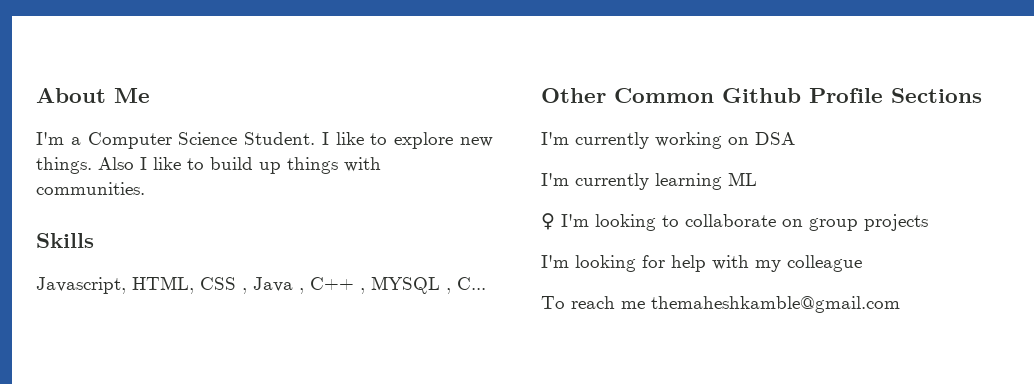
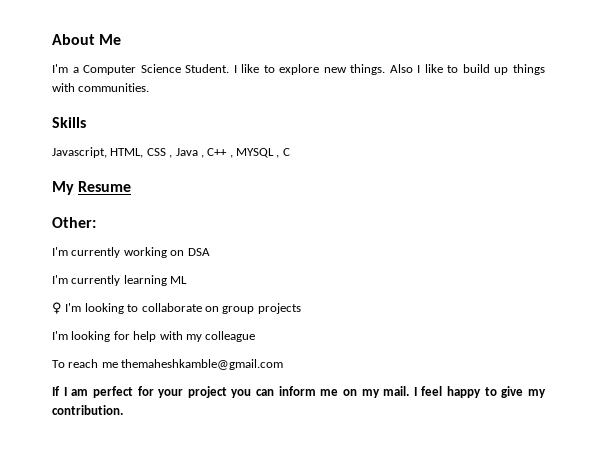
[457,277,486,290] [541,88,982,103] C... // Other Common Github Profile Sections -> [282,148,290,156] [52,181,132,195] [52,217,96,228] C // My Resume // Other:
(900, 304) none -> [52,386,547,398] [52,405,123,415] // If I am perfect for your project you can inform me on my mail. I feel happy to give my contribution.

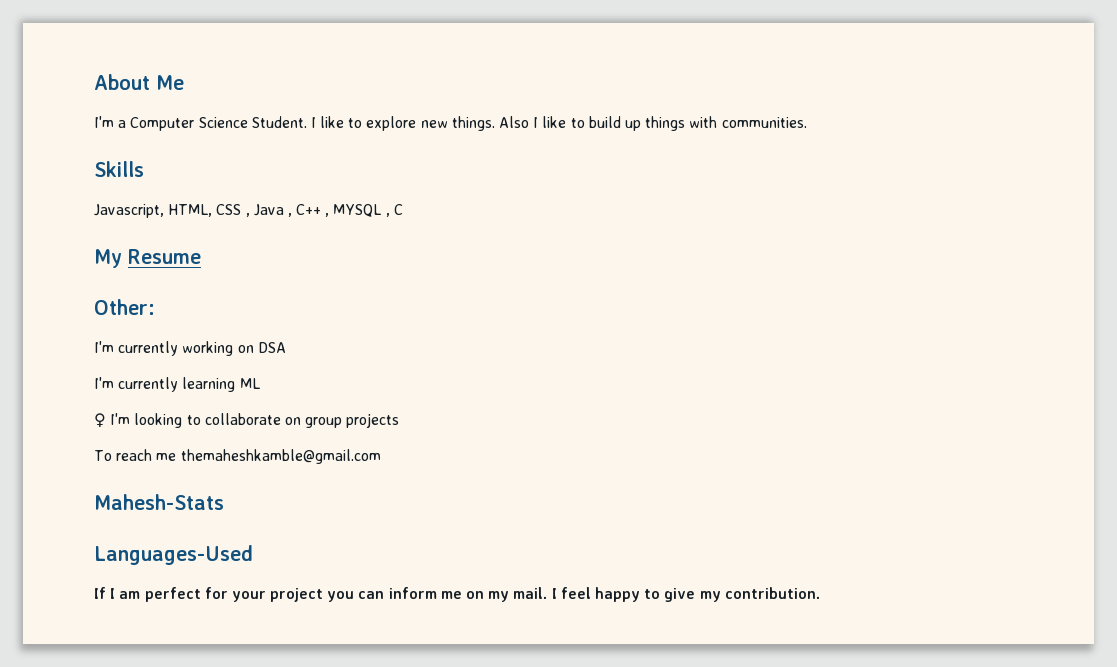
[52,331,256,342] // I'm looking for help with my colleague -> (400, 420) none
(284, 364) none -> [94,494,224,510] [94,545,253,565] // Mahesh-Stats // Languages-Used

